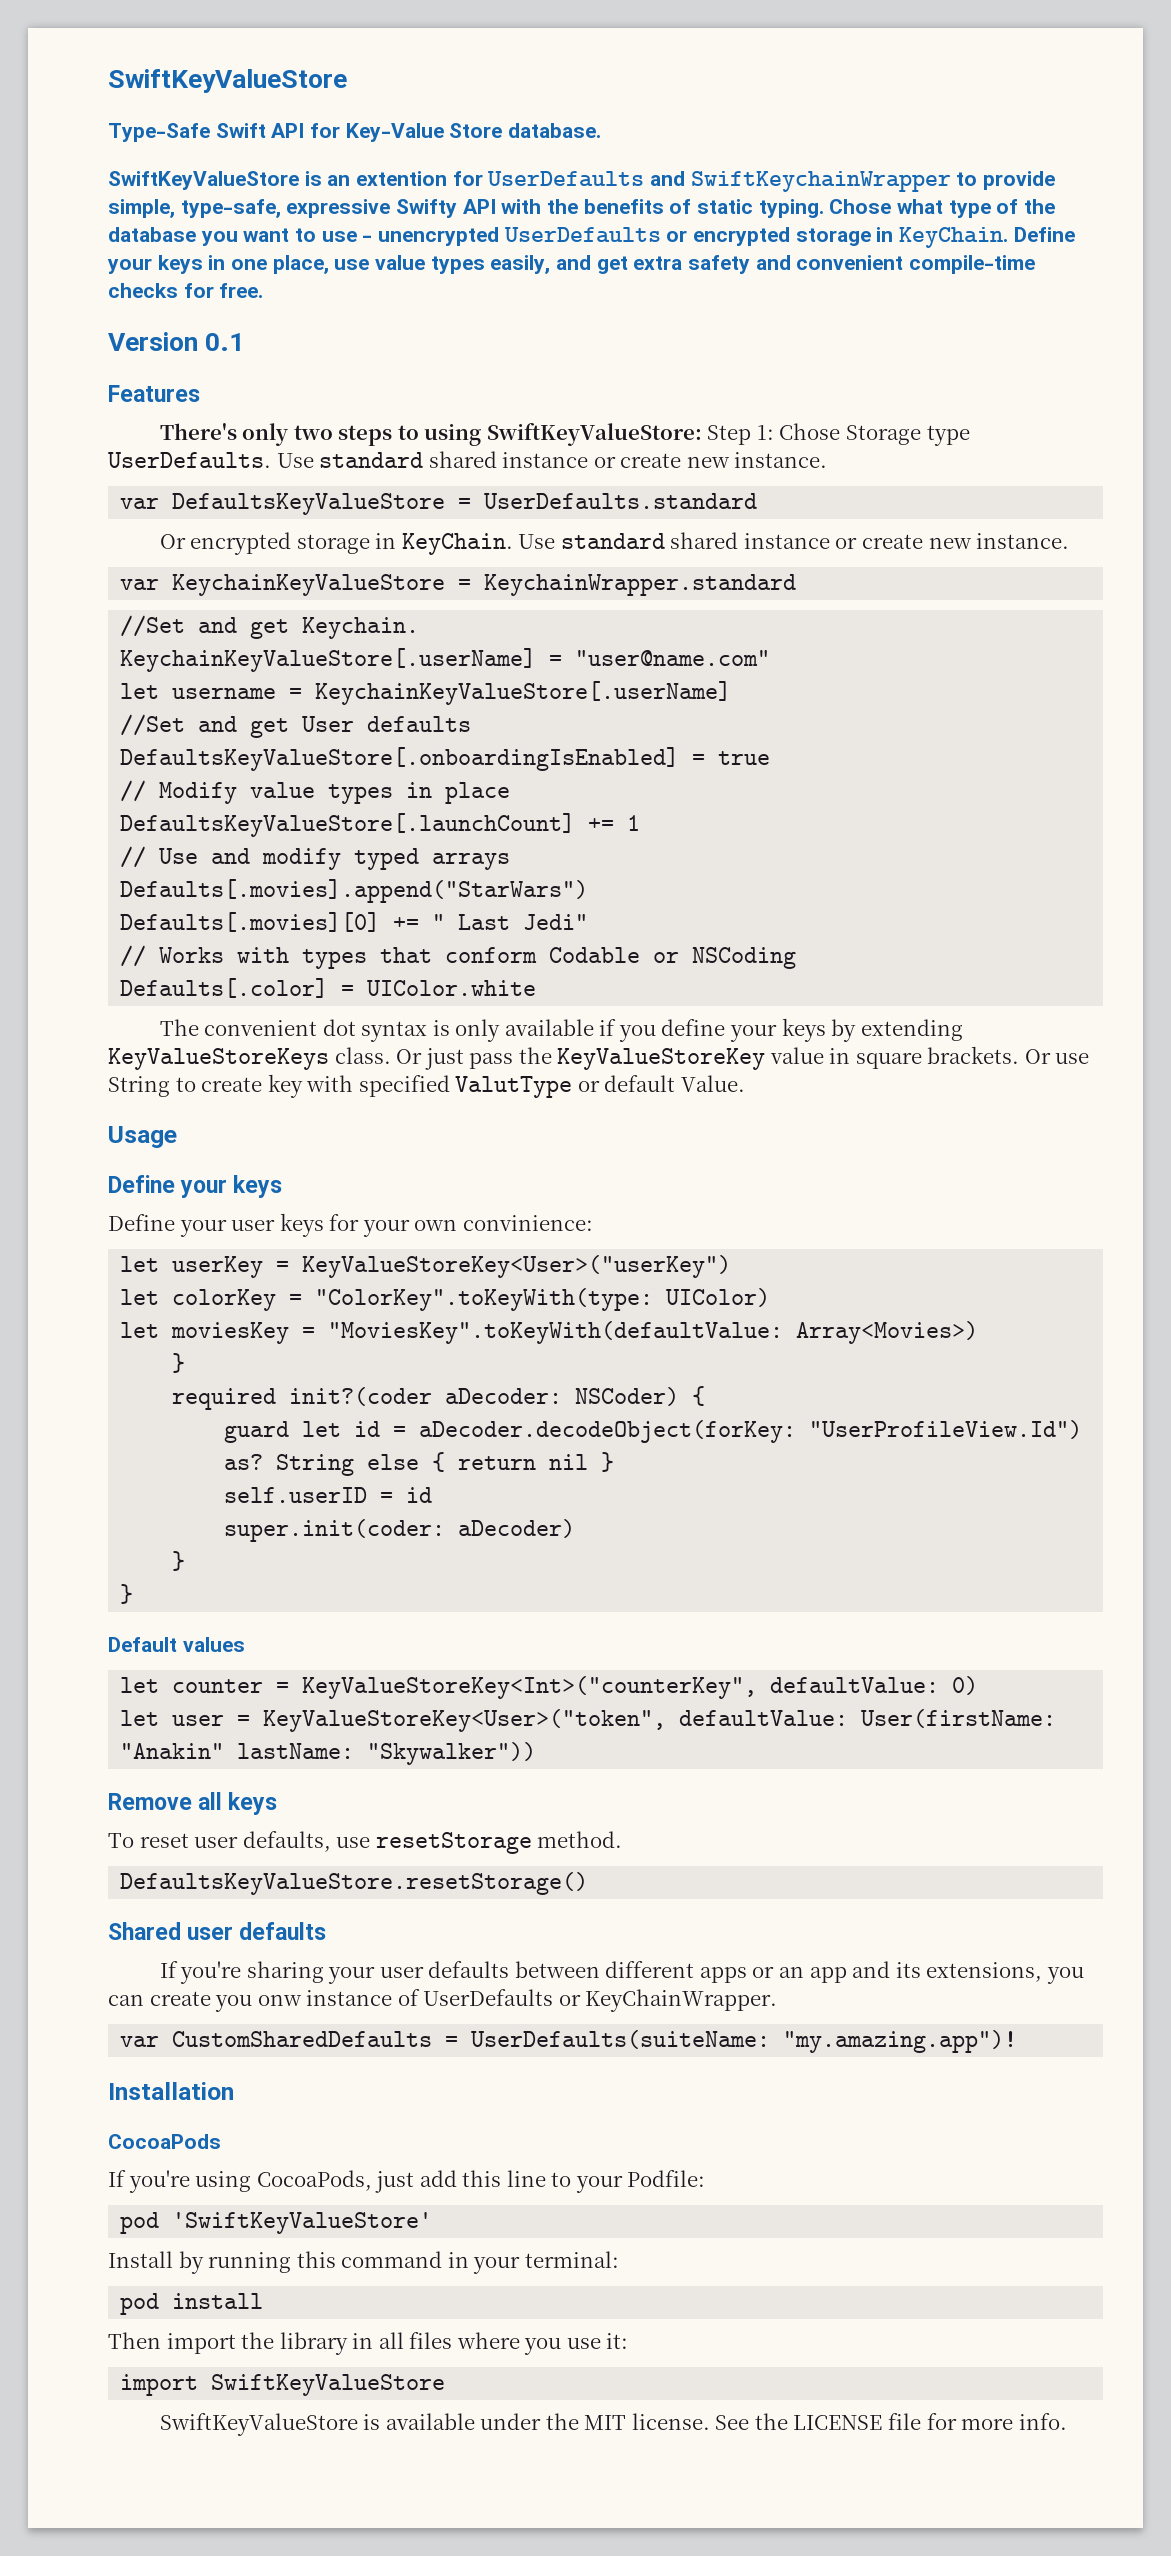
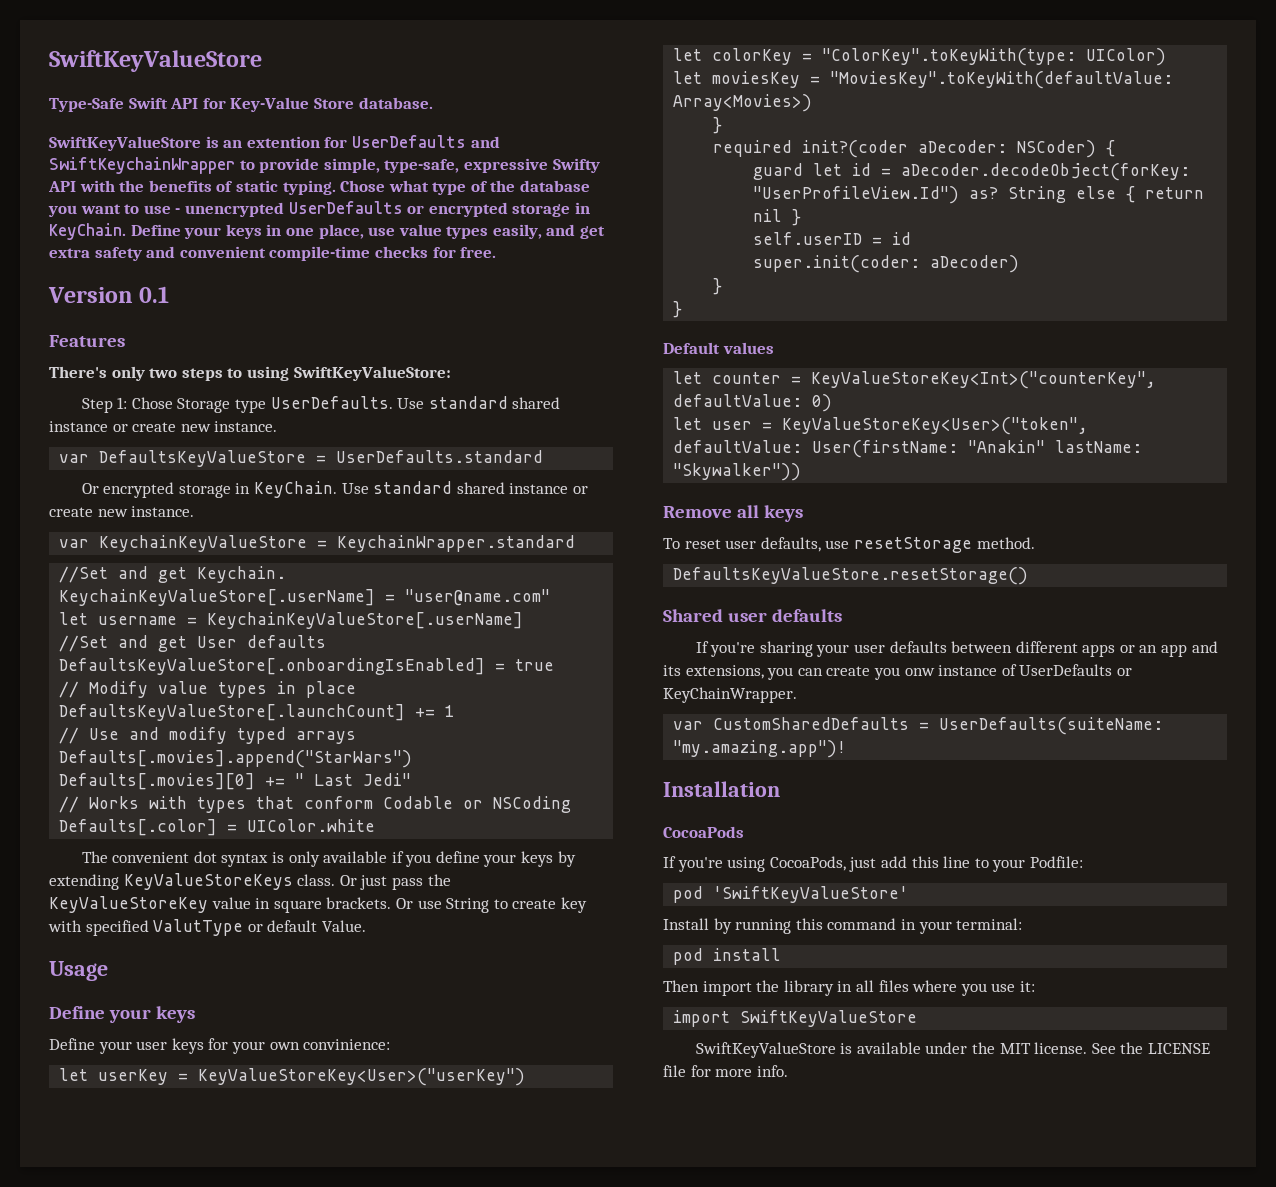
(702, 434) none -> (451, 373) //

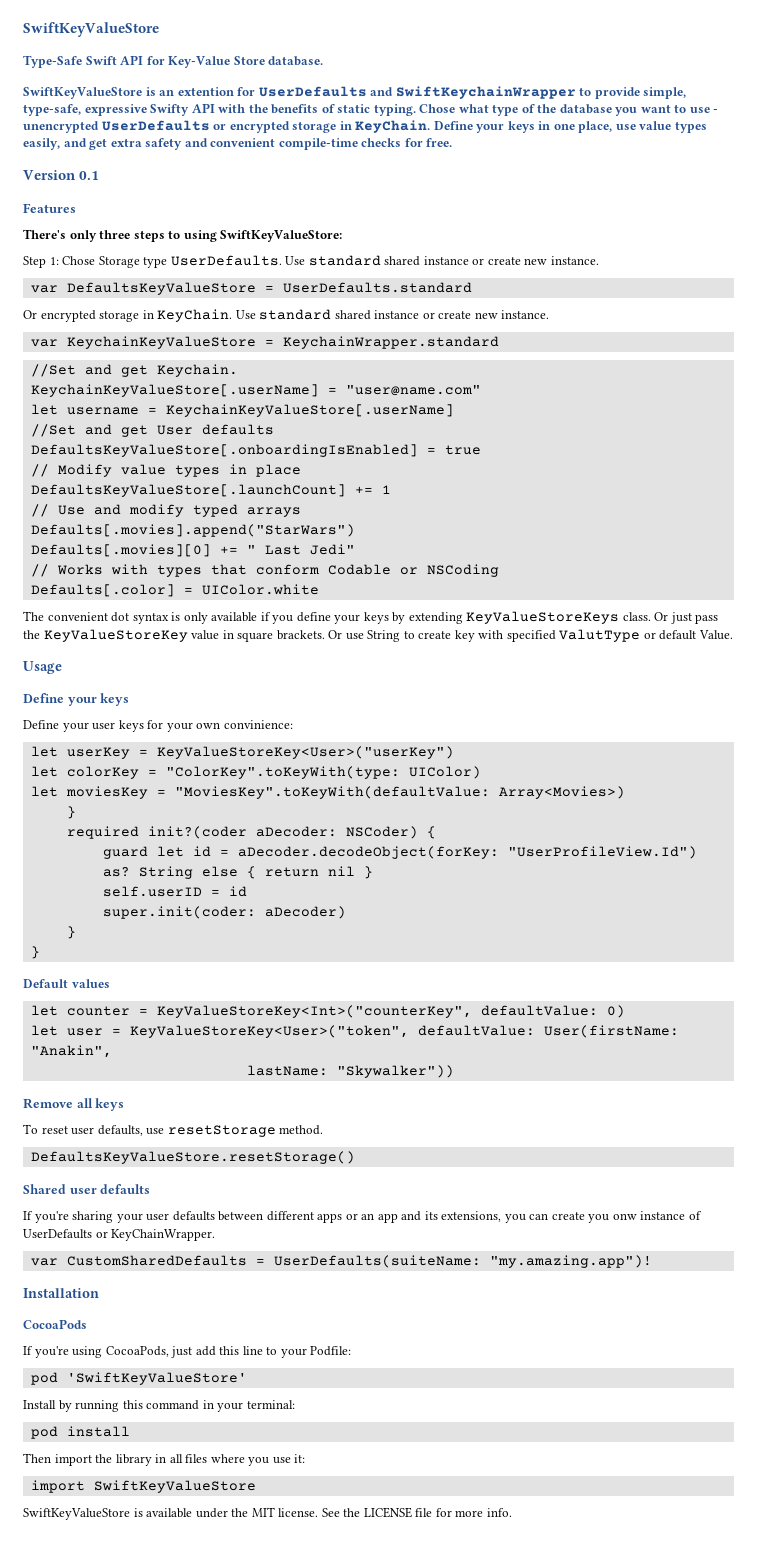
[149,368,178,378] two -> [99,230,131,239] three
[968,440,1046,453] "Anakin" -> [30,1045,112,1058] "Anakin", //

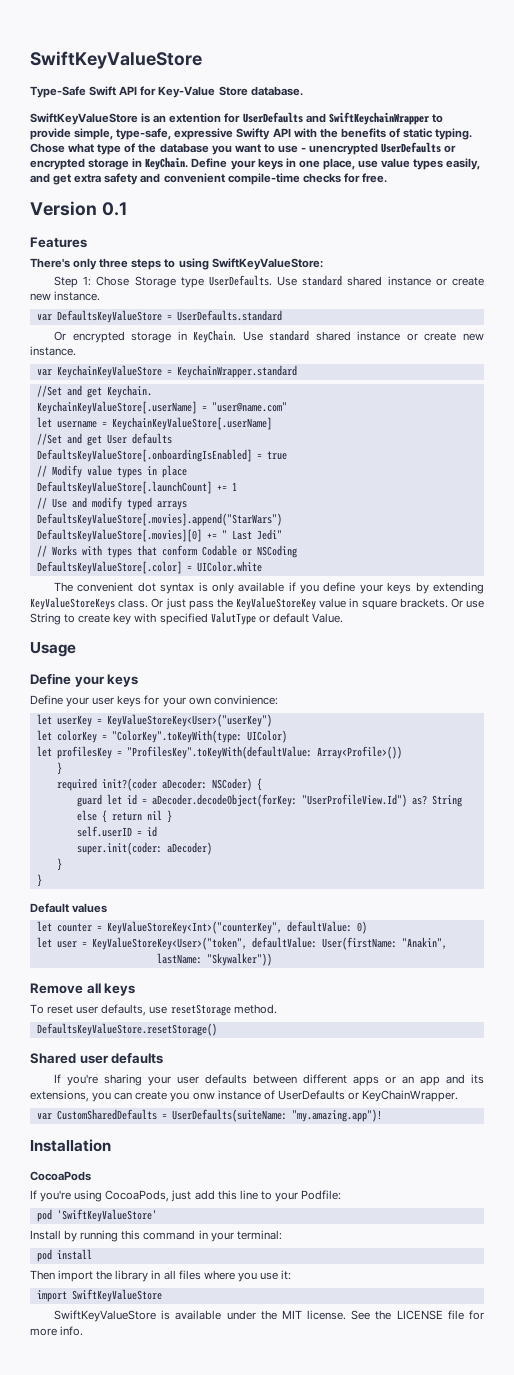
[30,524,355,537] [30,544,211,557] Defaults[.movies].append("StarWars") // Defaults[.movies][0] -> [36,513,282,526] [36,529,202,542] DefaultsKeyValueStore[.movies].append("StarWars") // DefaultsKeyValueStore[.movies][0]
[30,584,175,597] Defaults[.color] -> [36,561,182,574] DefaultsKeyValueStore[.color]
[65,786,625,799] moviesKey = "MoviesKey".toKeyWith(defaultValue: Array<Movies>) -> [56,746,402,759] profilesKey = "ProfilesKey".toKeyWith(defaultValue: Array<Profile>())

